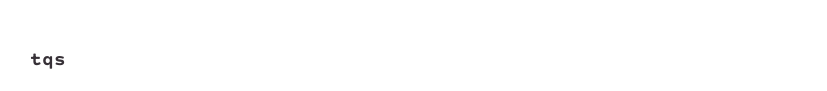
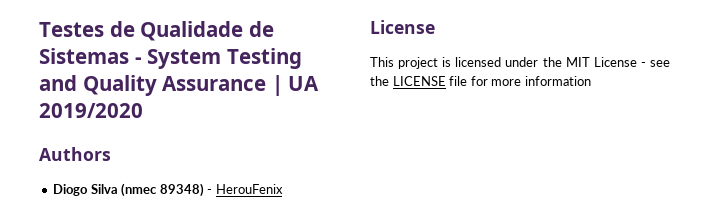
[30,53,66,69] tqs -> [39,21,274,41] [39,48,302,69] [39,75,320,96] [39,103,143,118] [39,147,111,161] [53,183,283,197] [370,20,435,34] [370,57,670,69] [370,76,591,86] Testes de Qualidade de Sistemas - System Testing and Quality Assurance | UA 2019/2020 // Authors // Diogo Silva (nmec 89348) - HerouFenix // License // This project is licensed under the MIT License - see the LICENSE file for more information

